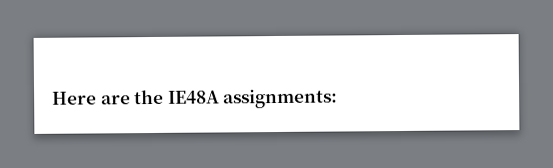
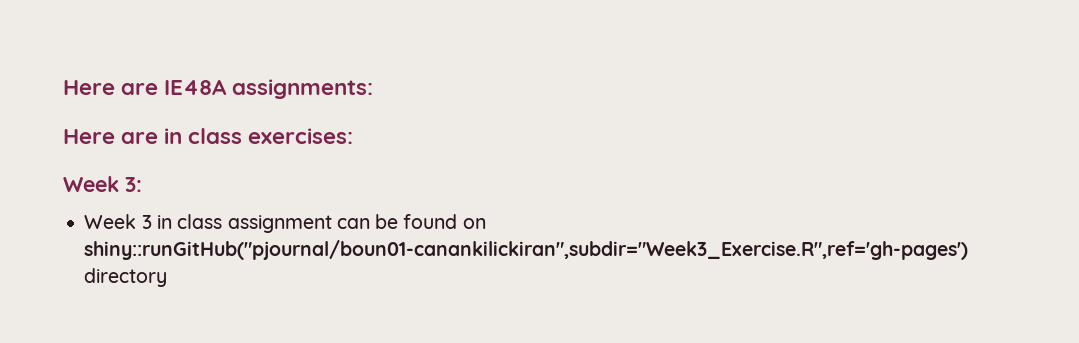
[52,89,165,105] Here are the -> [63,80,159,95] Here are
(339, 98) none -> [63,128,354,144] [63,176,142,192] [84,214,486,233] [84,240,969,260] [84,268,168,287] // Here are in class exercises: // Week 3: // Week 3 in class assignment can be found on shiny::runGitHub("pjournal/boun01-canankilickiran",subdir="Week3_Exercise.R",ref='gh-pages') directory

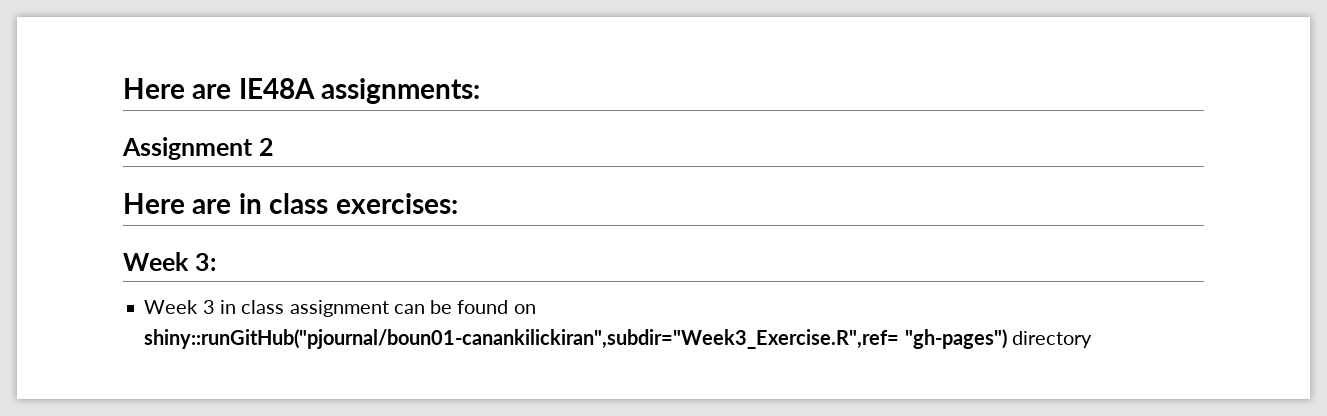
(374, 89) none -> [122,137,274,160] // Assignment 2
[84,240,969,260] shiny::runGitHub("pjournal/boun01-canankilickiran",subdir="Week3_Exercise.R",ref='gh-pages') -> [144,329,1007,349] shiny::runGitHub("pjournal/boun01-canankilickiran",subdir="Week3_Exercise.R",ref= "gh-pages")

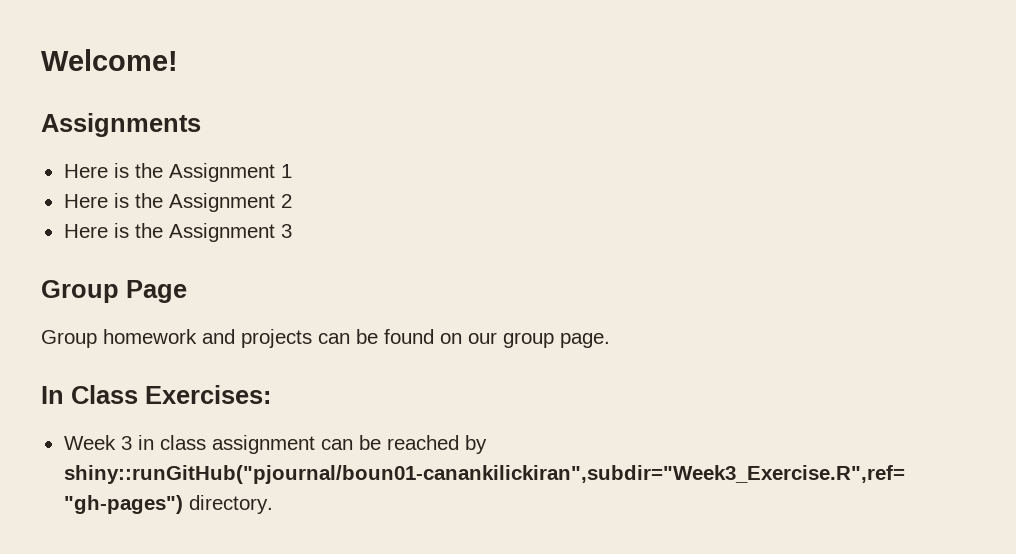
[123,78,481,104] [122,137,274,160] [123,193,458,214] [123,252,216,271] Here are IE48A assignments: // Assignment 2 // Here are in class exercises: // Week 3: -> [41,49,178,71] [41,113,201,137] [63,163,292,182] [63,193,292,212] [63,223,292,242] [41,280,187,303] [41,329,610,348] [41,385,271,404] Welcome! // Assignments // Here is the Assignment 1 // Here is the Assignment 2 // Here is the Assignment 3 // Group Page // Group homework and projects can be found on our group page. // In Class Exercises:
[457,300,536,314] found on -> [386,435,487,454] reached by
[1011,331,1092,348] directory -> [188,495,273,514] directory.

